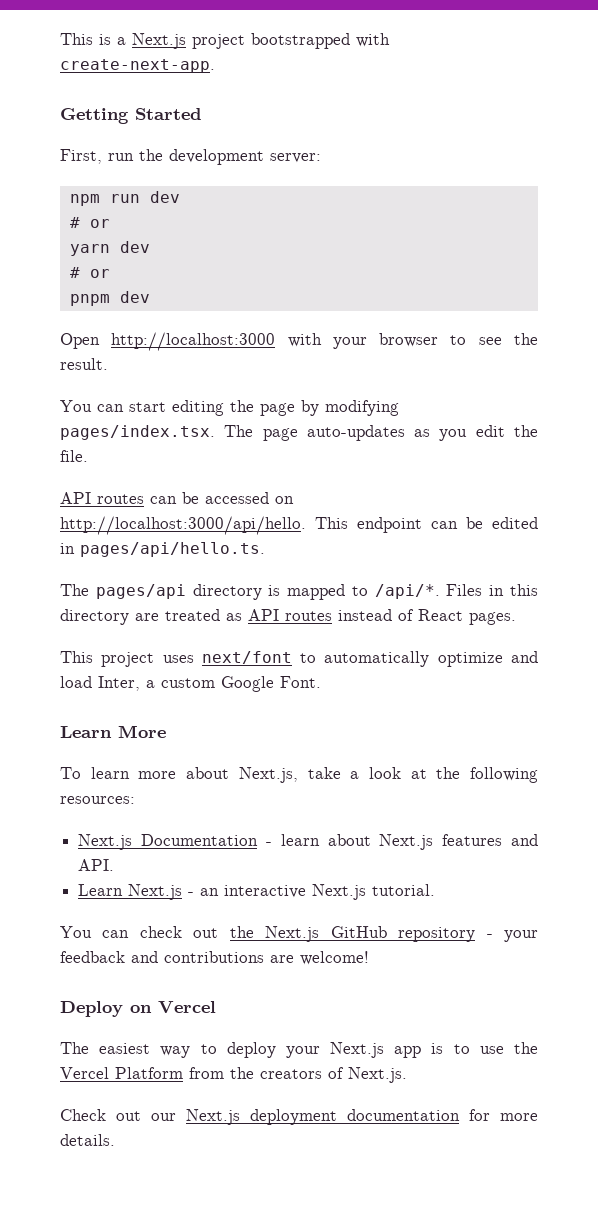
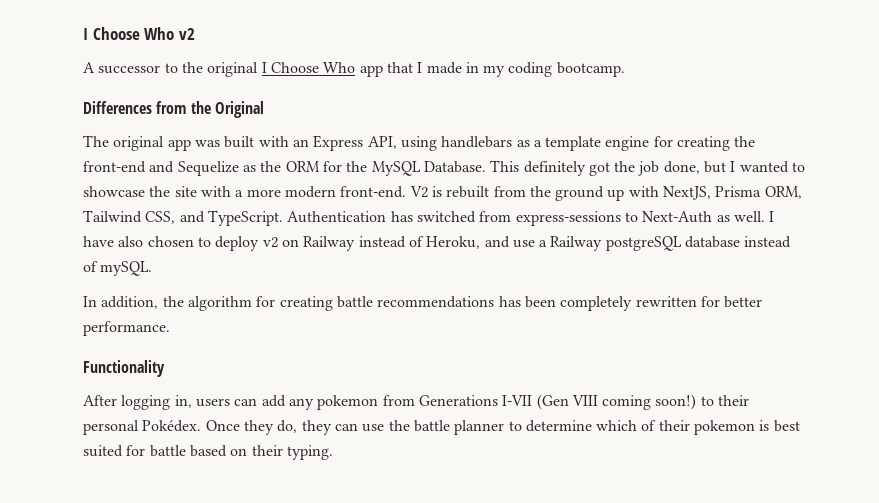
[60,33,390,49] [60,59,215,73] [60,108,201,124] [60,149,321,165] [69,191,180,206] [69,217,110,228] [69,241,150,256] [69,267,110,278] [69,291,150,306] [60,332,538,351] [60,358,108,370] [60,400,399,416] [60,425,538,441] [60,450,88,462] [60,492,294,504] [60,516,538,535] [60,542,265,557] [60,584,538,600] [60,609,516,625] [60,651,538,667] [60,676,321,692] [60,725,166,738] [60,767,538,783] [60,796,135,804] [78,834,538,850] [78,859,115,871] [78,884,436,900] [60,926,539,942] [60,951,369,965] [60,1001,216,1017] [60,1042,538,1058] [60,1067,407,1083] [60,1109,538,1125] [60,1134,115,1146] This is a Next.js project bootstrapped with create-next-app. // Getting Started // First, run the development server: // npm run dev // # or // yarn dev // # or // pnpm dev // Open http://localhost:3000 with your browser to see the result. // You can start editing the page by modifying pages/index.tsx. The page auto-updates as you edit the file. // API routes can be accessed on http://localhost:3000/api/hello. This endpoint can be edited in pages/api/hello.ts. // The pages/api directory is mapped to /api/*. Files in this directory are treated as API routes instead of React pages. // This project uses next/font to automatically optimize and load Inter, a custom Google Font. // Learn More // To learn more about Next.js, take a look at the following resources: // Next.js Documentation - learn about Next.js features and API. // Learn Next.js - an interactive Next.js tutorial. // You can check out the Next.js GitHub repository - your feedback and contributions are welcome! // Deploy on Vercel // The easiest way to deploy your Next.js app is to use the Vercel Platform from the creators of Next.js. // Check out our Next.js deployment documentation for more details. -> [83,27,195,40] [83,62,625,77] [83,101,264,118] [83,135,756,151] [83,160,806,176] [83,186,802,201] [83,210,775,226] [83,236,792,251] [83,261,153,276] [83,296,763,311] [83,321,170,336] [83,360,165,377] [83,394,750,410] [83,420,800,435] [83,445,333,460] I Choose Who v2 // A successor to the original I Choose Who app that I made in my coding bootcamp. // Differences from the Original // The original app was built with an Express API, using handlebars as a template engine for creating the front-end and Sequelize as the ORM for the MySQL Database. This definitely got the job done, but I wanted to showcase the site with a more modern front-end. V2 is rebuilt from the ground up with NextJS, Prisma ORM, Tailwind CSS, and TypeScript. Authentication has switched from express-sessions to Next-Auth as well. I have also chosen to deploy v2 on Railway instead of Heroku, and use a Railway postgreSQL database instead of mySQL. // In addition, the algorithm for creating battle recommendations has been completely rewritten for better performance. // Functionality // After logging in, users can add any pokemon from Generations I-VII (Gen VIII coming soon!) to their personal Pokédex. Once they do, they can use the battle planner to determine which of their pokemon is best suited for battle based on their typing.

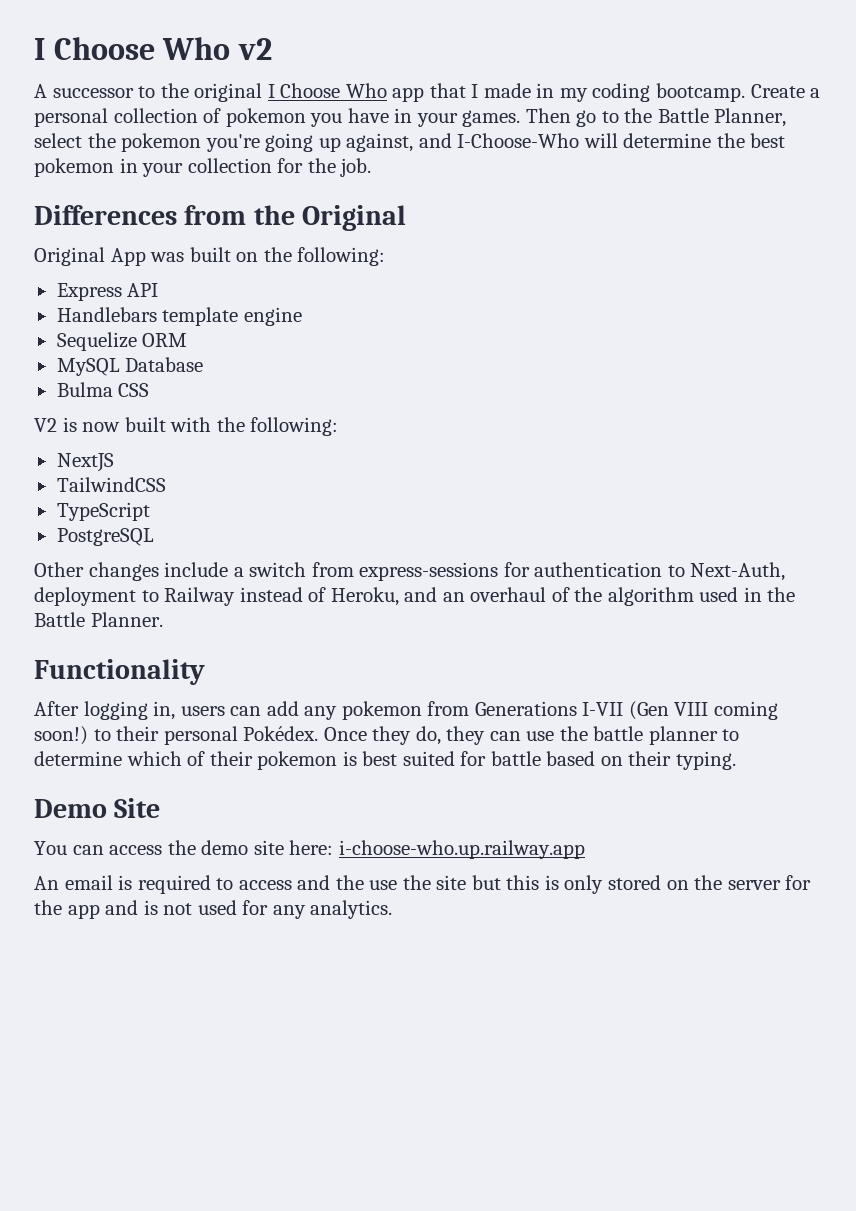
[83,101,264,118] [83,135,756,151] [83,160,806,176] [83,186,802,201] [83,210,775,226] [83,236,299,251] // Differences from the Original // The original app was built with an Express API, using handlebars as a template engine for creating the front-end and Sequelize as the ORM for the MySQL Database. This definitely got the job done, but I wanted to showcase the site with a more modern front-end. V2 is rebuilt from the ground up with NextJS, Prisma ORM, Tailwind CSS, and TypeScript. Authentication has switched from express-sessions to Next-Auth as well. I have also chosen to deploy v2 on -> [750,84,821,98] [34,108,787,127] [34,133,786,152] [34,158,372,177] [34,205,407,231] [34,247,386,266] [56,283,159,301] [56,307,302,326] [56,332,188,351] [56,357,204,376] [56,382,150,397] [34,417,339,436] [56,453,114,472] [56,477,166,492] [56,502,150,521] [56,528,154,546] [34,562,786,581] [34,587,159,606] Create a personal collection of pokemon you have in your games. Then go to the Battle Planner, select the pokemon you're going up against, and I-Choose-Who will determine the best pokemon in your collection for the job. // Differences from the Original // Original App was built on the following: // Express API // Handlebars template engine // Sequelize ORM // MySQL Database // Bulma CSS // V2 is now built with the following: // NextJS // TailwindCSS // TypeScript // PostgreSQL // Other changes include a switch from express-sessions for authentication to Next-Auth, deployment to
[512,236,792,251] [83,261,153,276] [83,296,763,311] [83,321,170,336] use a Railway postgreSQL database instead of mySQL. // In addition, the algorithm for creating battle recommendations has been completely rewritten for better performance. -> [442,587,796,606] [34,612,163,627] an overhaul of the algorithm used in the Battle Planner.
(333, 452) none -> [34,798,161,818] [34,840,585,859] [34,875,812,894] [34,900,393,919] // Demo Site // You can access the demo site here: i-choose-who.up.railway.app // An email is required to access and the use the site but this is only stored on the server for the app and is not used for any analytics.

